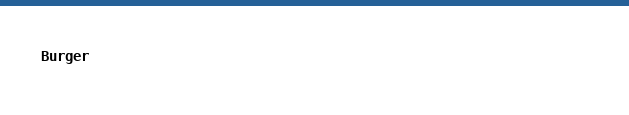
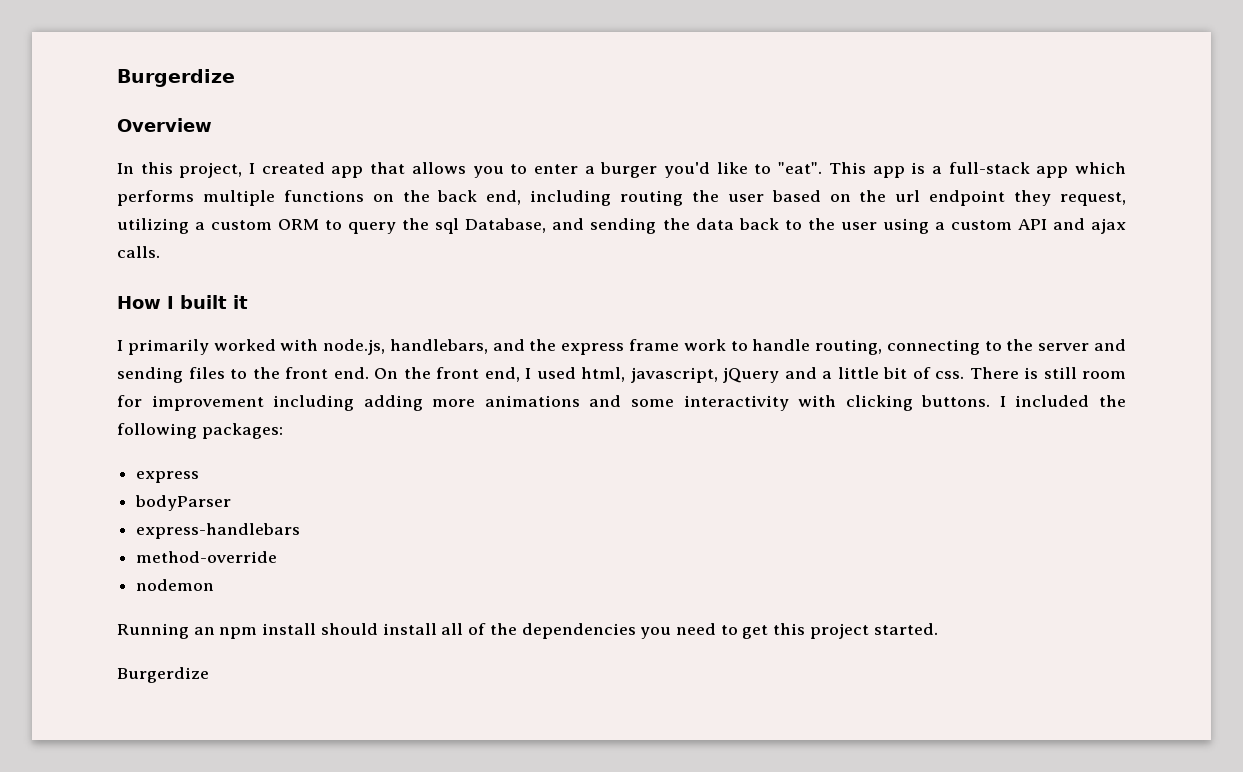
[41,51,89,64] Burger -> [117,69,235,87] [117,118,212,132] [117,162,1126,178] [117,190,1126,206] [117,218,1126,234] [117,246,160,258] [117,295,248,309] [117,339,1127,355] [117,367,1126,383] [117,395,1126,411] [117,423,283,439] [136,471,200,483] [135,495,232,511] [136,523,301,539] [136,551,278,563] [136,579,215,591] [117,623,938,639] [117,667,209,683] Burgerdize // Overview // In this project, I created app that allows you to enter a burger you'd like to "eat". This app is a full-stack app which performs multiple functions on the back end, including routing the user based on the url endpoint they request, utilizing a custom ORM to query the sql Database, and sending the data back to the user using a custom API and ajax calls. // How I built it // I primarily worked with node.js, handlebars, and the express frame work to handle routing, connecting to the server and sending files to the front end. On the front end, I used html, javascript, jQuery and a little bit of css. There is still room for improvement including adding more animations and some interactivity with clicking buttons. I included the following packages: // express // bodyParser // express-handlebars // method-override // nodemon // Running an npm install should install all of the dependencies you need to get this project started. // Burgerdize

